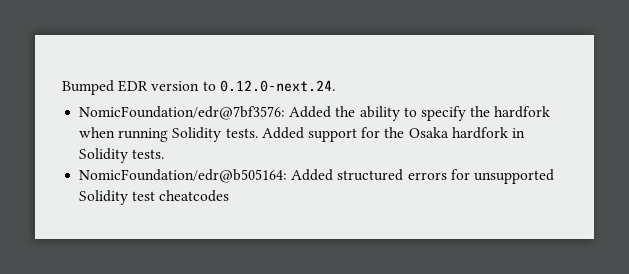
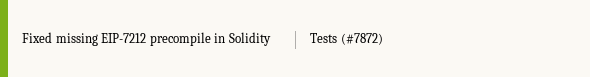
[62,80,335,95] [79,106,551,121] [79,127,525,142] [79,148,165,163] [79,169,554,184] [79,190,230,205] Bumped EDR version to 0.12.0-next.24. // NomicFoundation/edr@7bf3576: Added the ability to specify the hardfork when running Solidity tests. Added support for the Osaka hardfork in Solidity tests. // NomicFoundation/edr@b505164: Added structured errors for unsupported Solidity test cheatcodes -> [22,32,383,46] Fixed missing EIP-7212 precompile in Solidity Tests (#7872)

